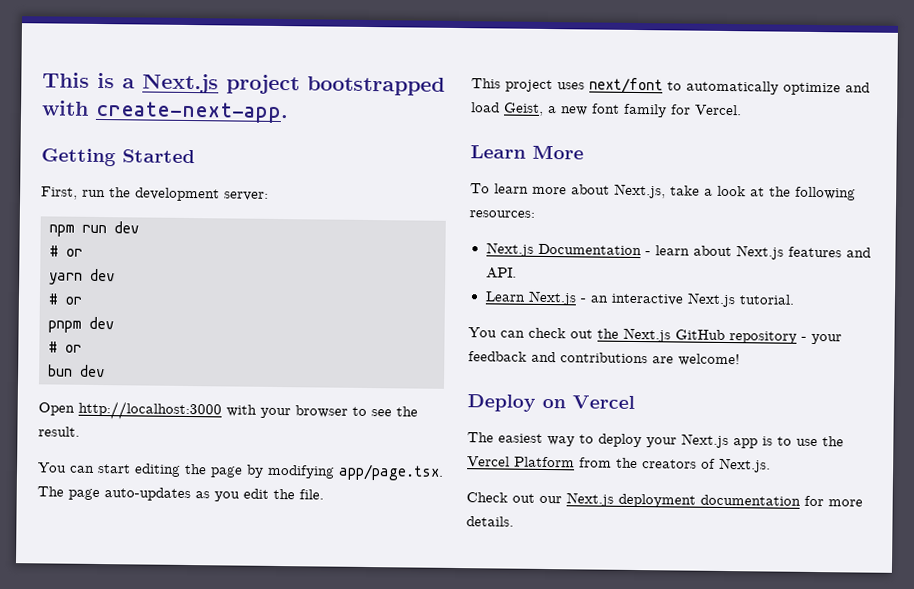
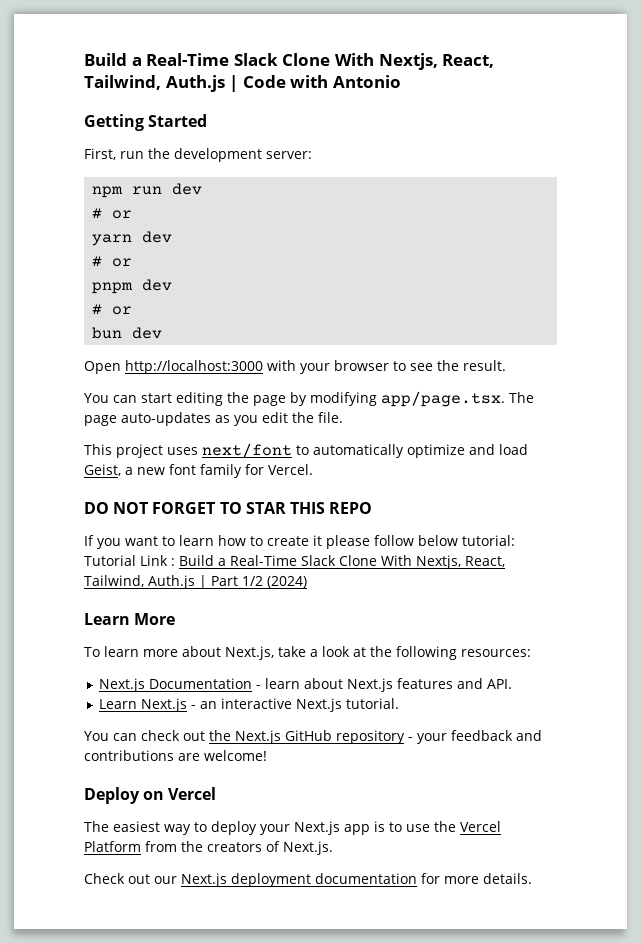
[42,72,445,96] [41,100,289,124] This is a Next.js project bootstrapped with create-next-app. -> [84,53,495,70] [84,75,401,92] Build a Real-Time Slack Clone With Nextjs, React, Tailwind, Auth.js | Code with Antonio
(742, 110) none -> [84,502,373,514] [84,535,515,549] [84,555,505,569] [84,575,307,589] // DO NOT FORGET TO STAR THIS REPO // If you want to learn how to create it please follow below tutorial: Tutorial Link : Build a Real-Time Slack Clone With Nextjs, React, Tailwind, Auth.js | Part 1/2 (2024)

